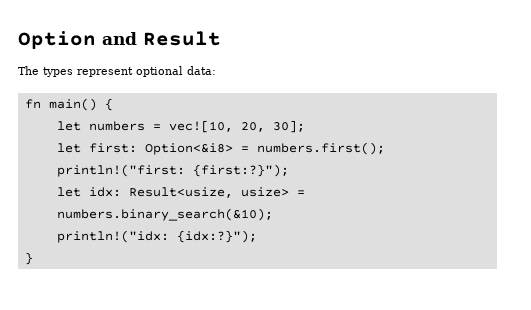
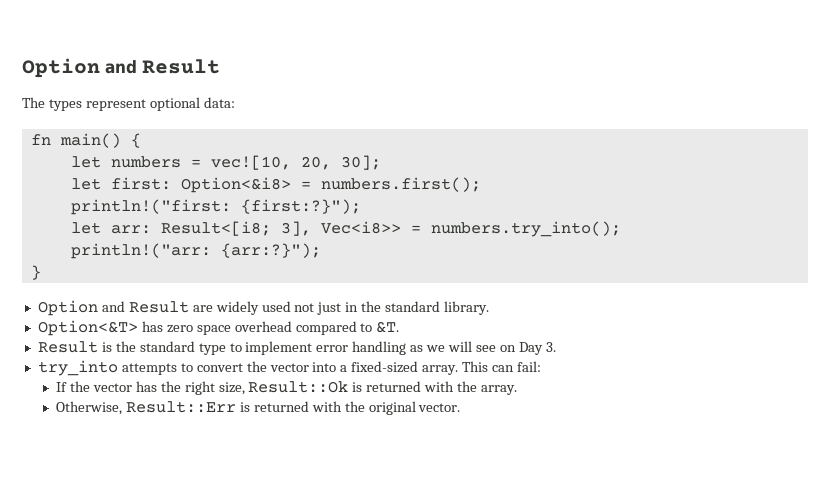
[88,187,305,198] [56,208,273,221] [56,230,257,243] [24,252,33,265] idx: Result<usize, usize> = numbers.binary_search(&10); // println!("idx: {idx:?}"); // } -> [110,221,621,237] [70,243,321,259] [30,265,41,280] [37,300,490,316] [37,320,400,336] [37,341,556,355] [37,360,541,376] [56,381,518,395] [56,401,461,415] arr: Result<[i8; 3], Vec<i8>> = numbers.try_into(); // println!("arr: {arr:?}"); // } // Option and Result are widely used not just in the standard library. // Option<&T> has zero space overhead compared to &T. // Result is the standard type to implement error handling as we will see on Day 3. // try_into attempts to convert the vector into a fixed-sized array. This can fail: // If the vector has the right size, Result::Ok is returned with the array. // Otherwise, Result::Err is returned with the original vector.

